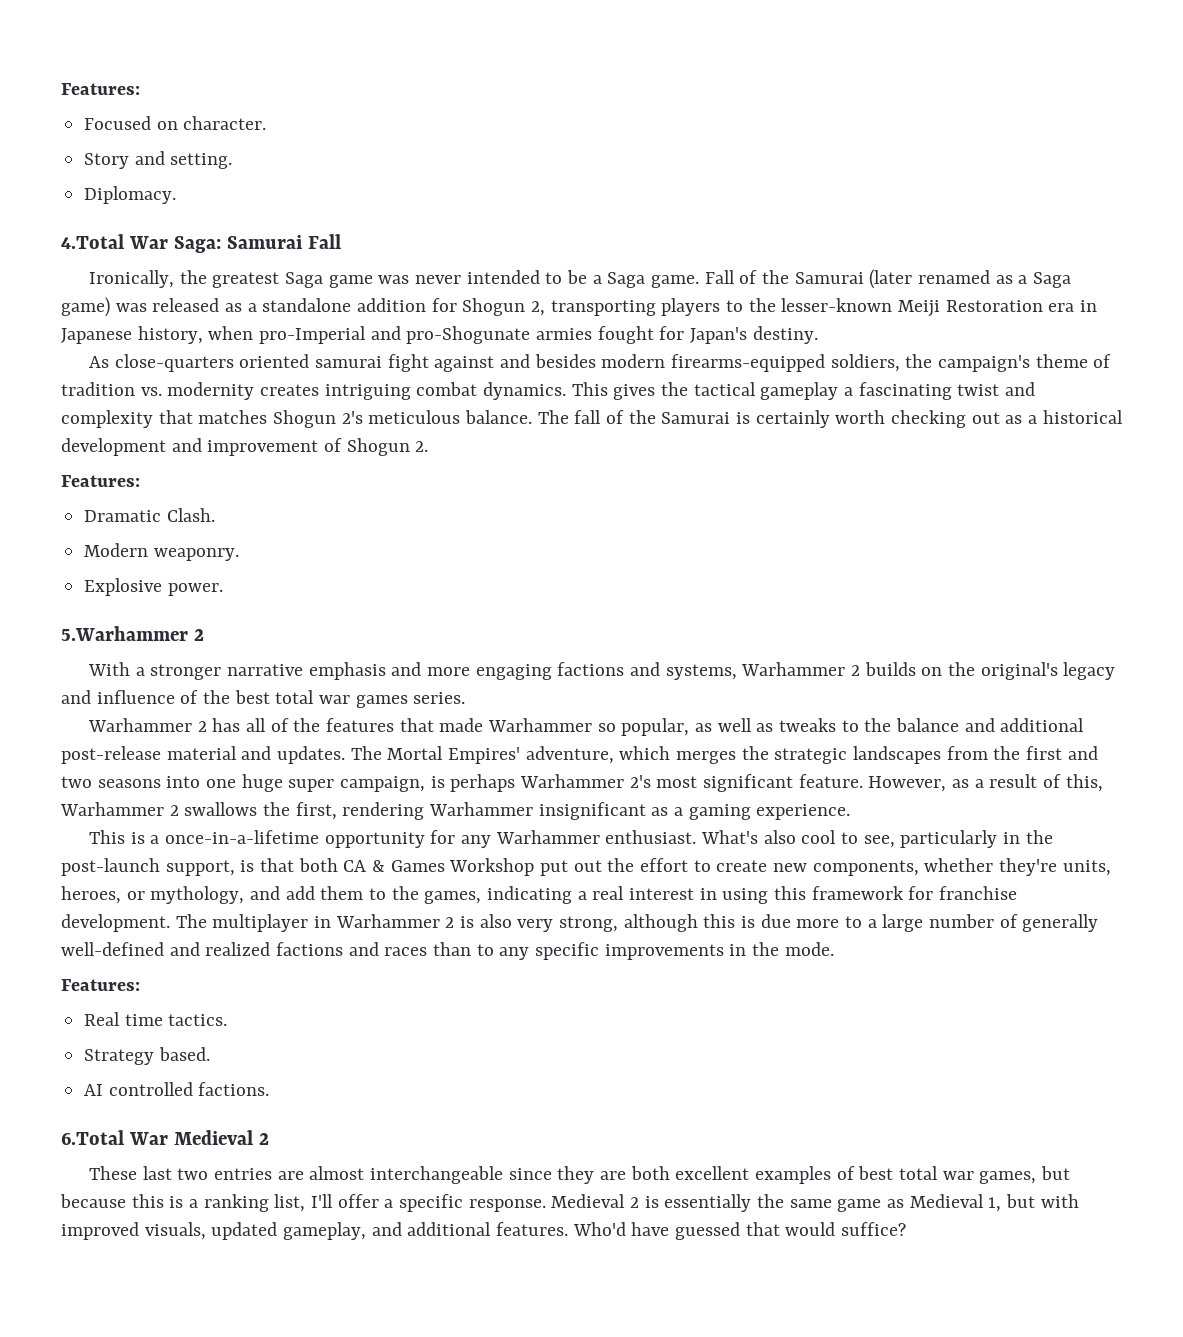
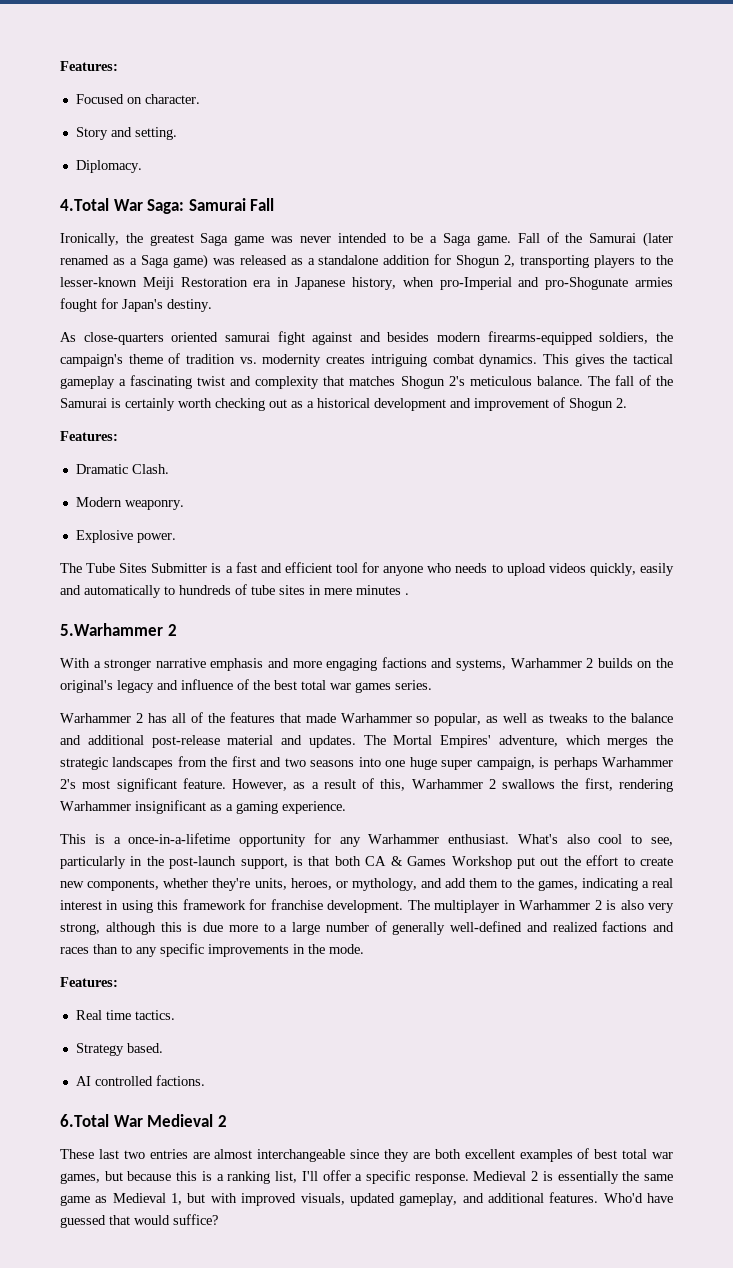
(223, 589) none -> [60,562,674,576] [60,584,409,598] // The Tube Sites Submitter is a fast and efficient tool for anyone who needs to upload videos quickly, easily and automatically to hundreds of tube sites in mere minutes .

